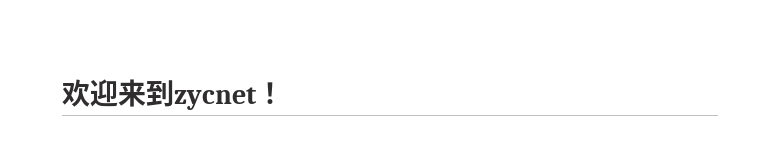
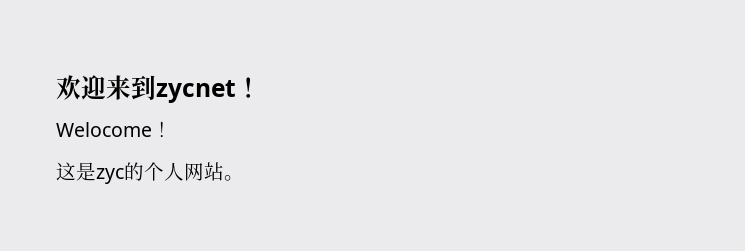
(284, 93) none -> [56,121,172,138] [56,162,244,184] // Welocome！ // 这是zyc的个人网站。

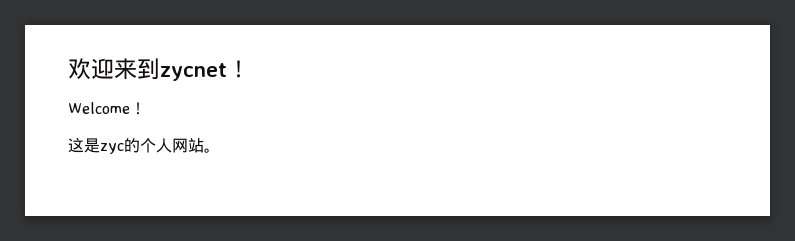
[56,122,152,137] Welocome -> [68,102,130,114] Welcome

